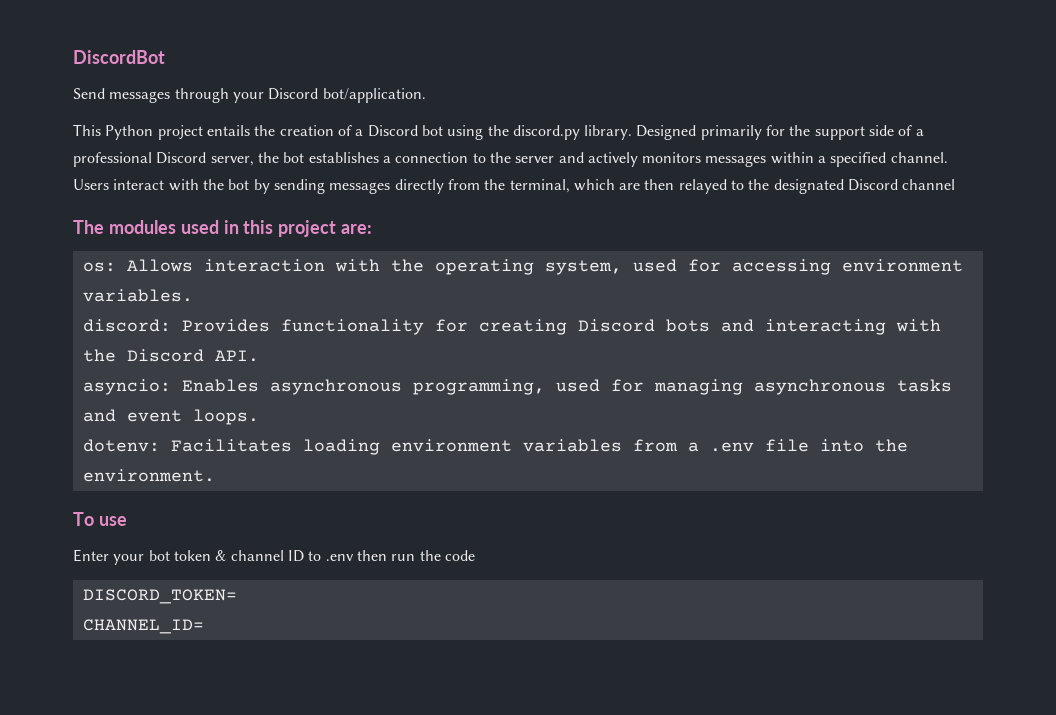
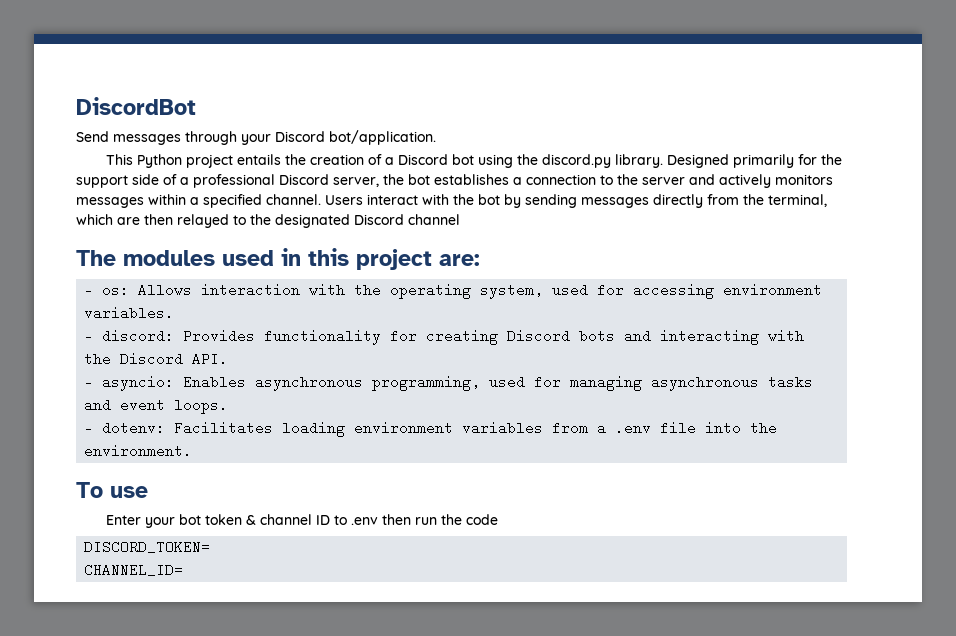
(373, 229) none -> [84,283,94,297] -
(193, 295) none -> [84,329,94,343] -
(259, 356) none -> [84,375,94,389] -
(259, 417) none -> [84,421,94,435] -

